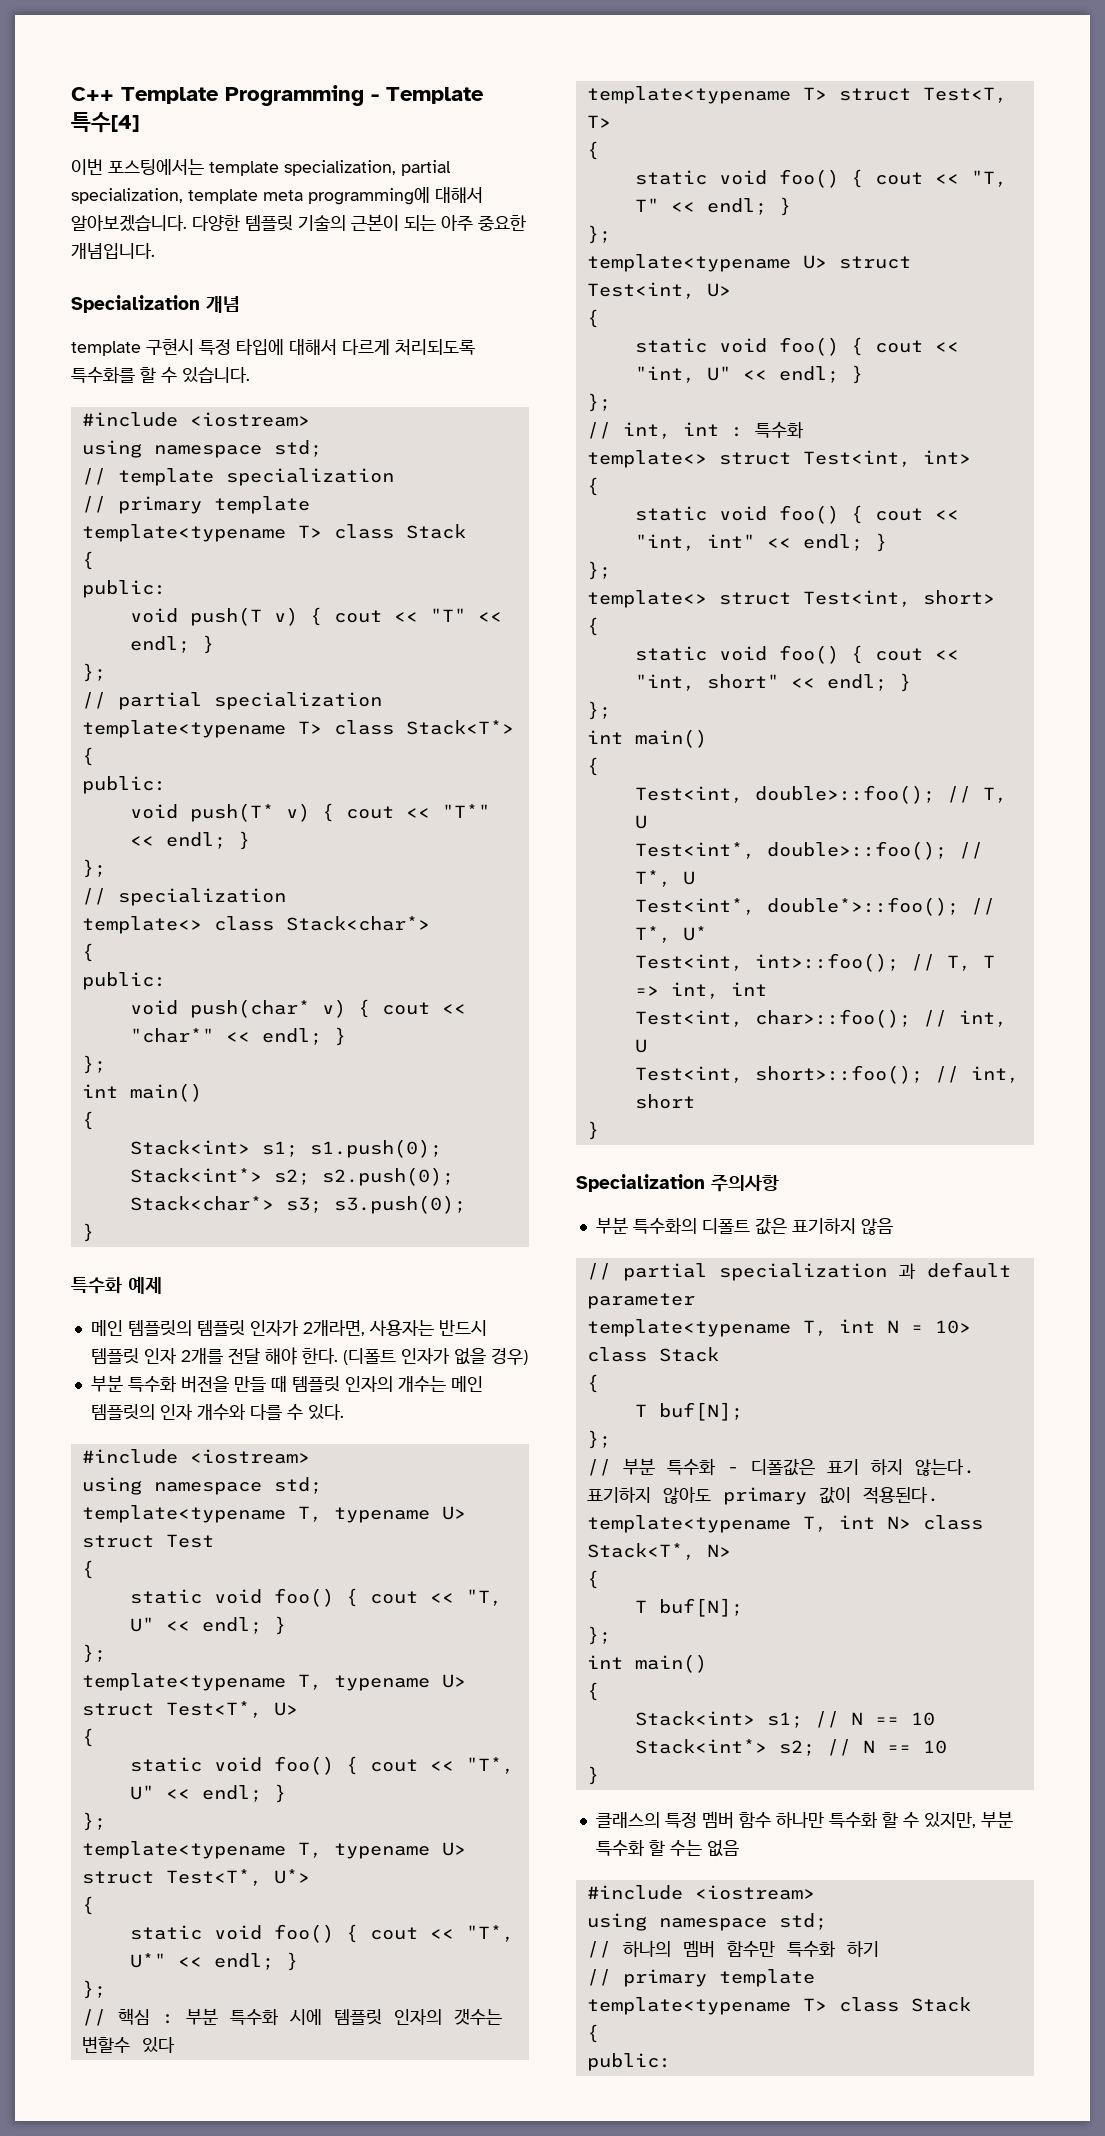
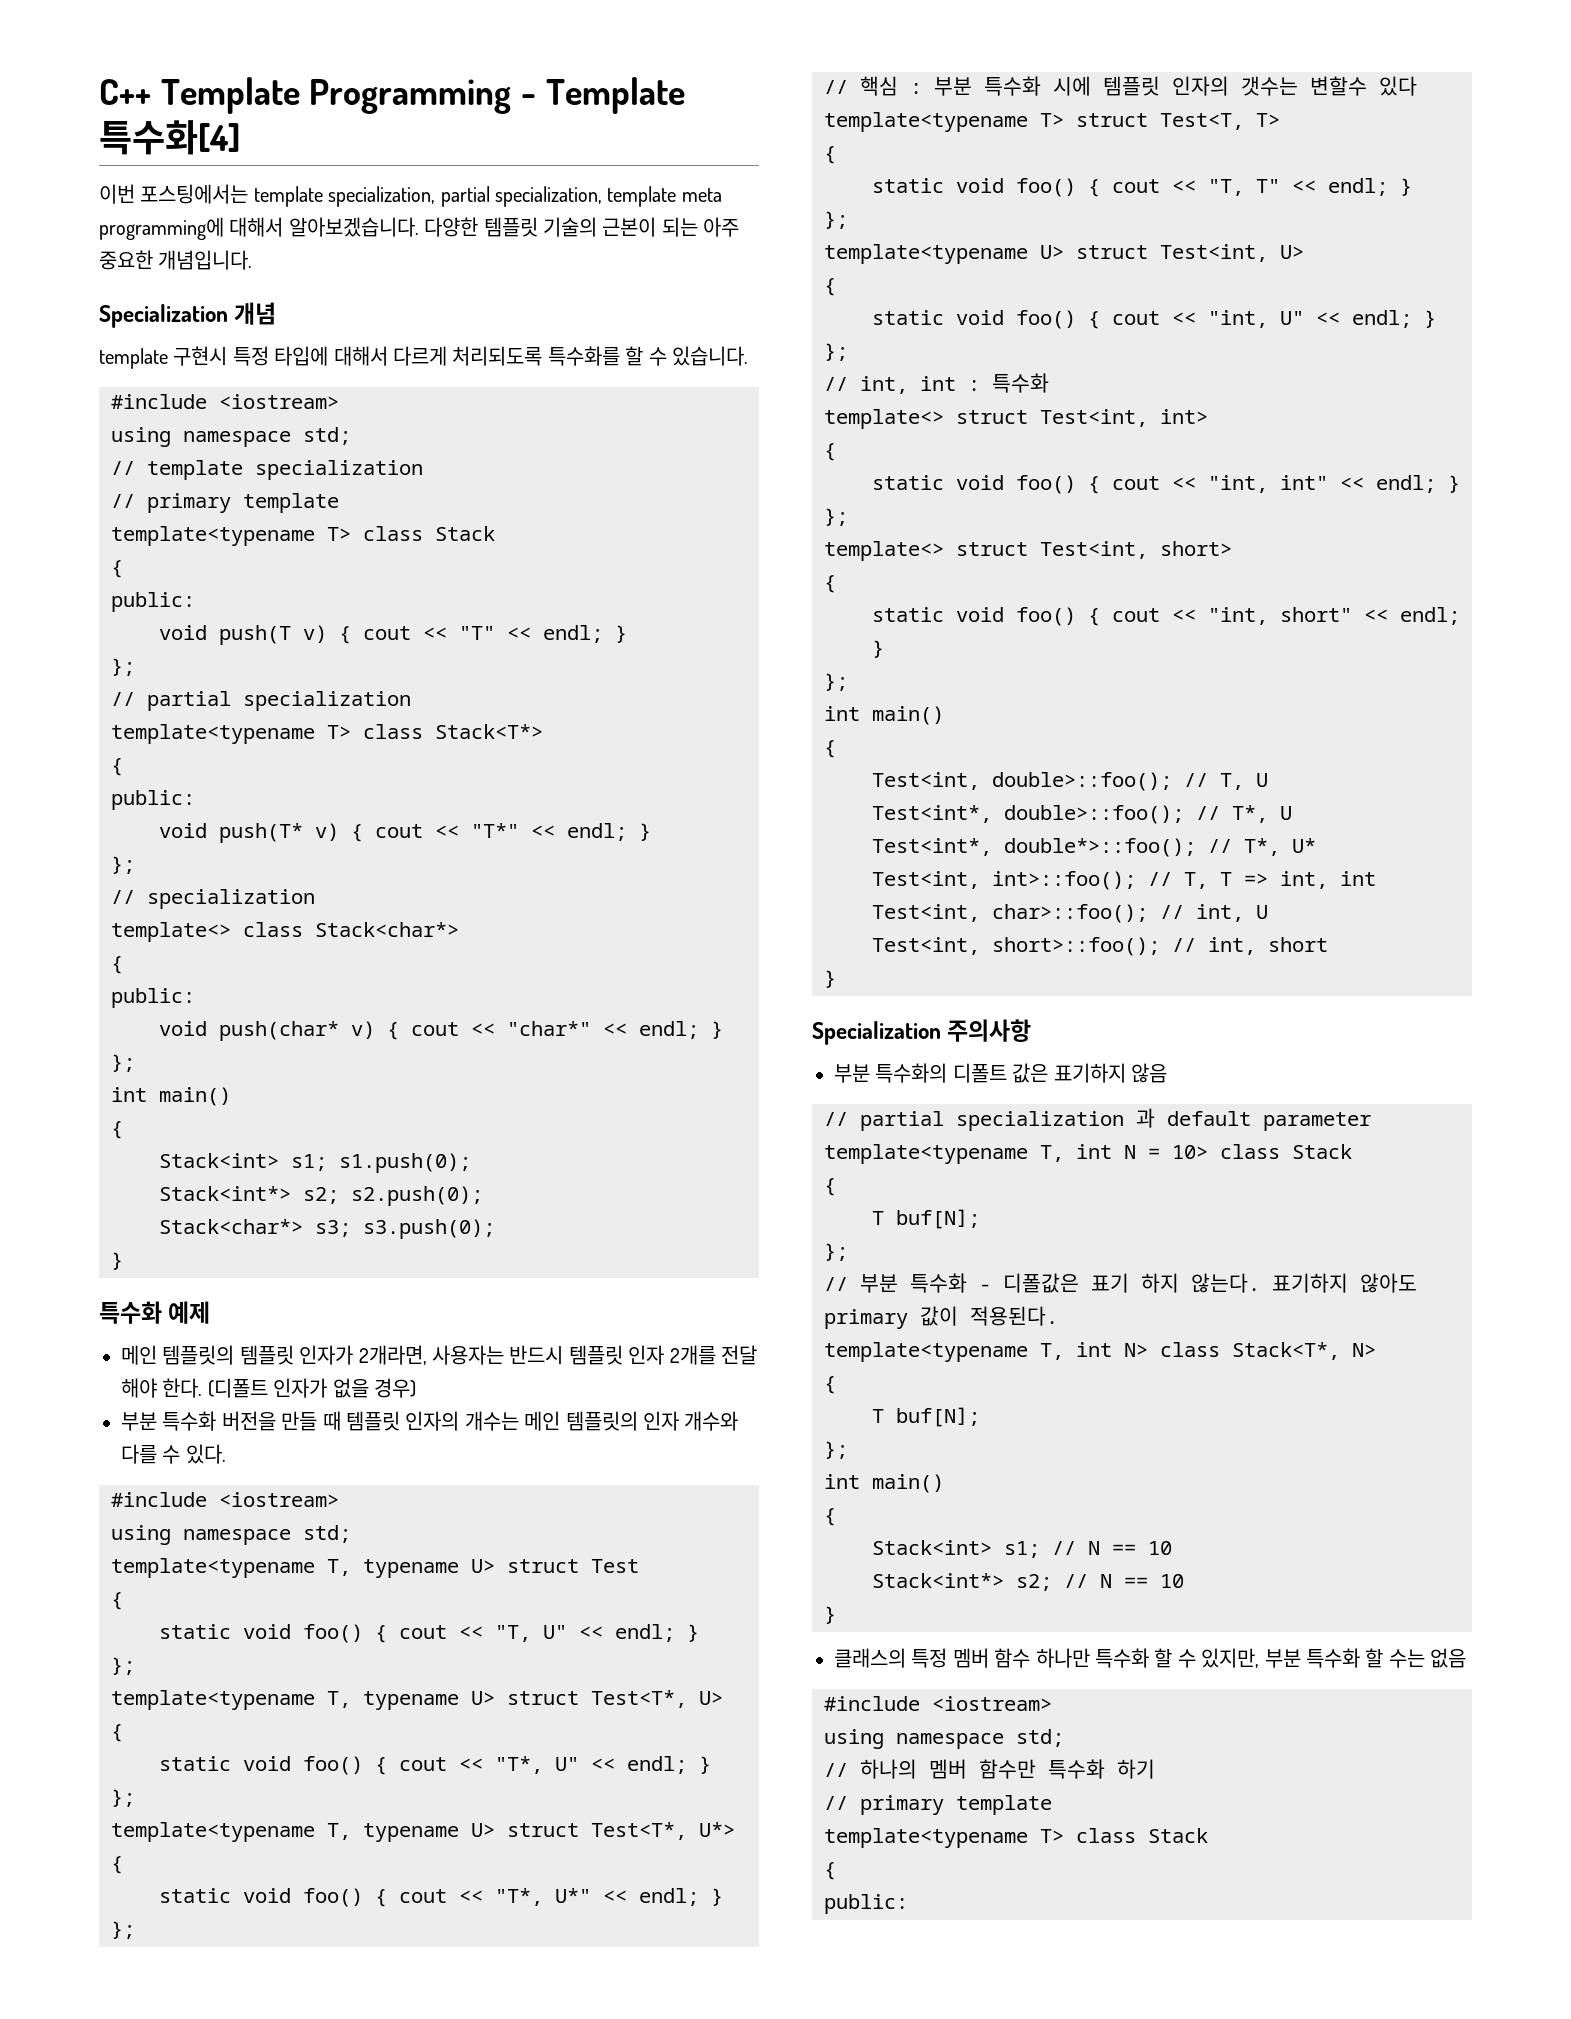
[71,112,139,133] 특수[4] -> [99,120,240,155] 특수화[4]

